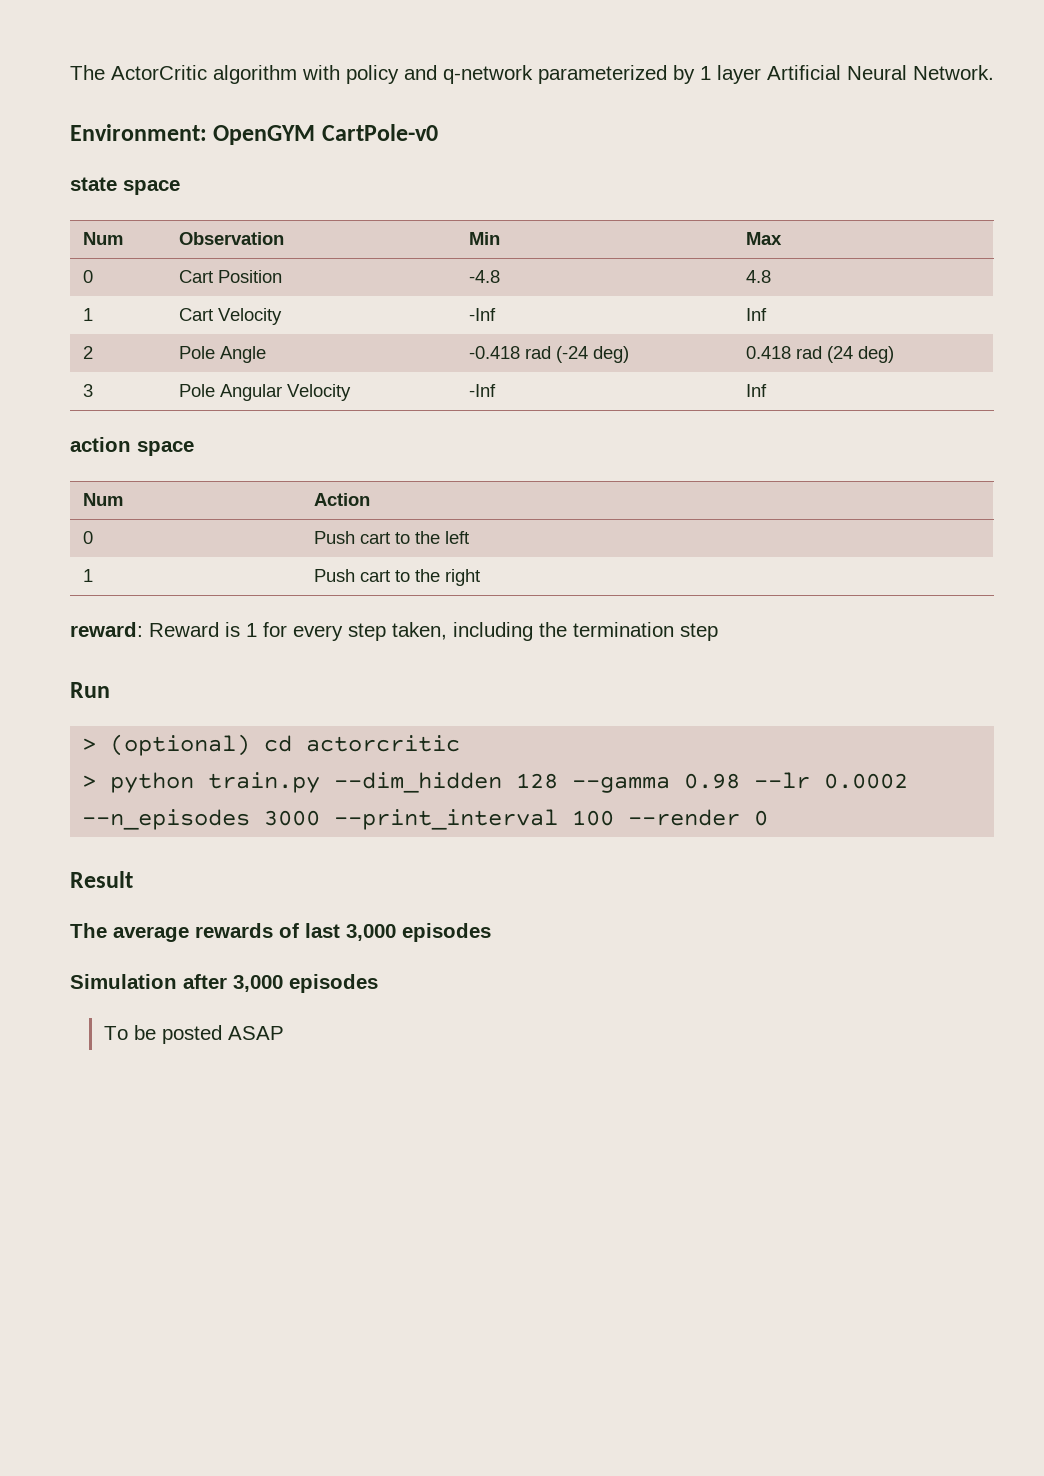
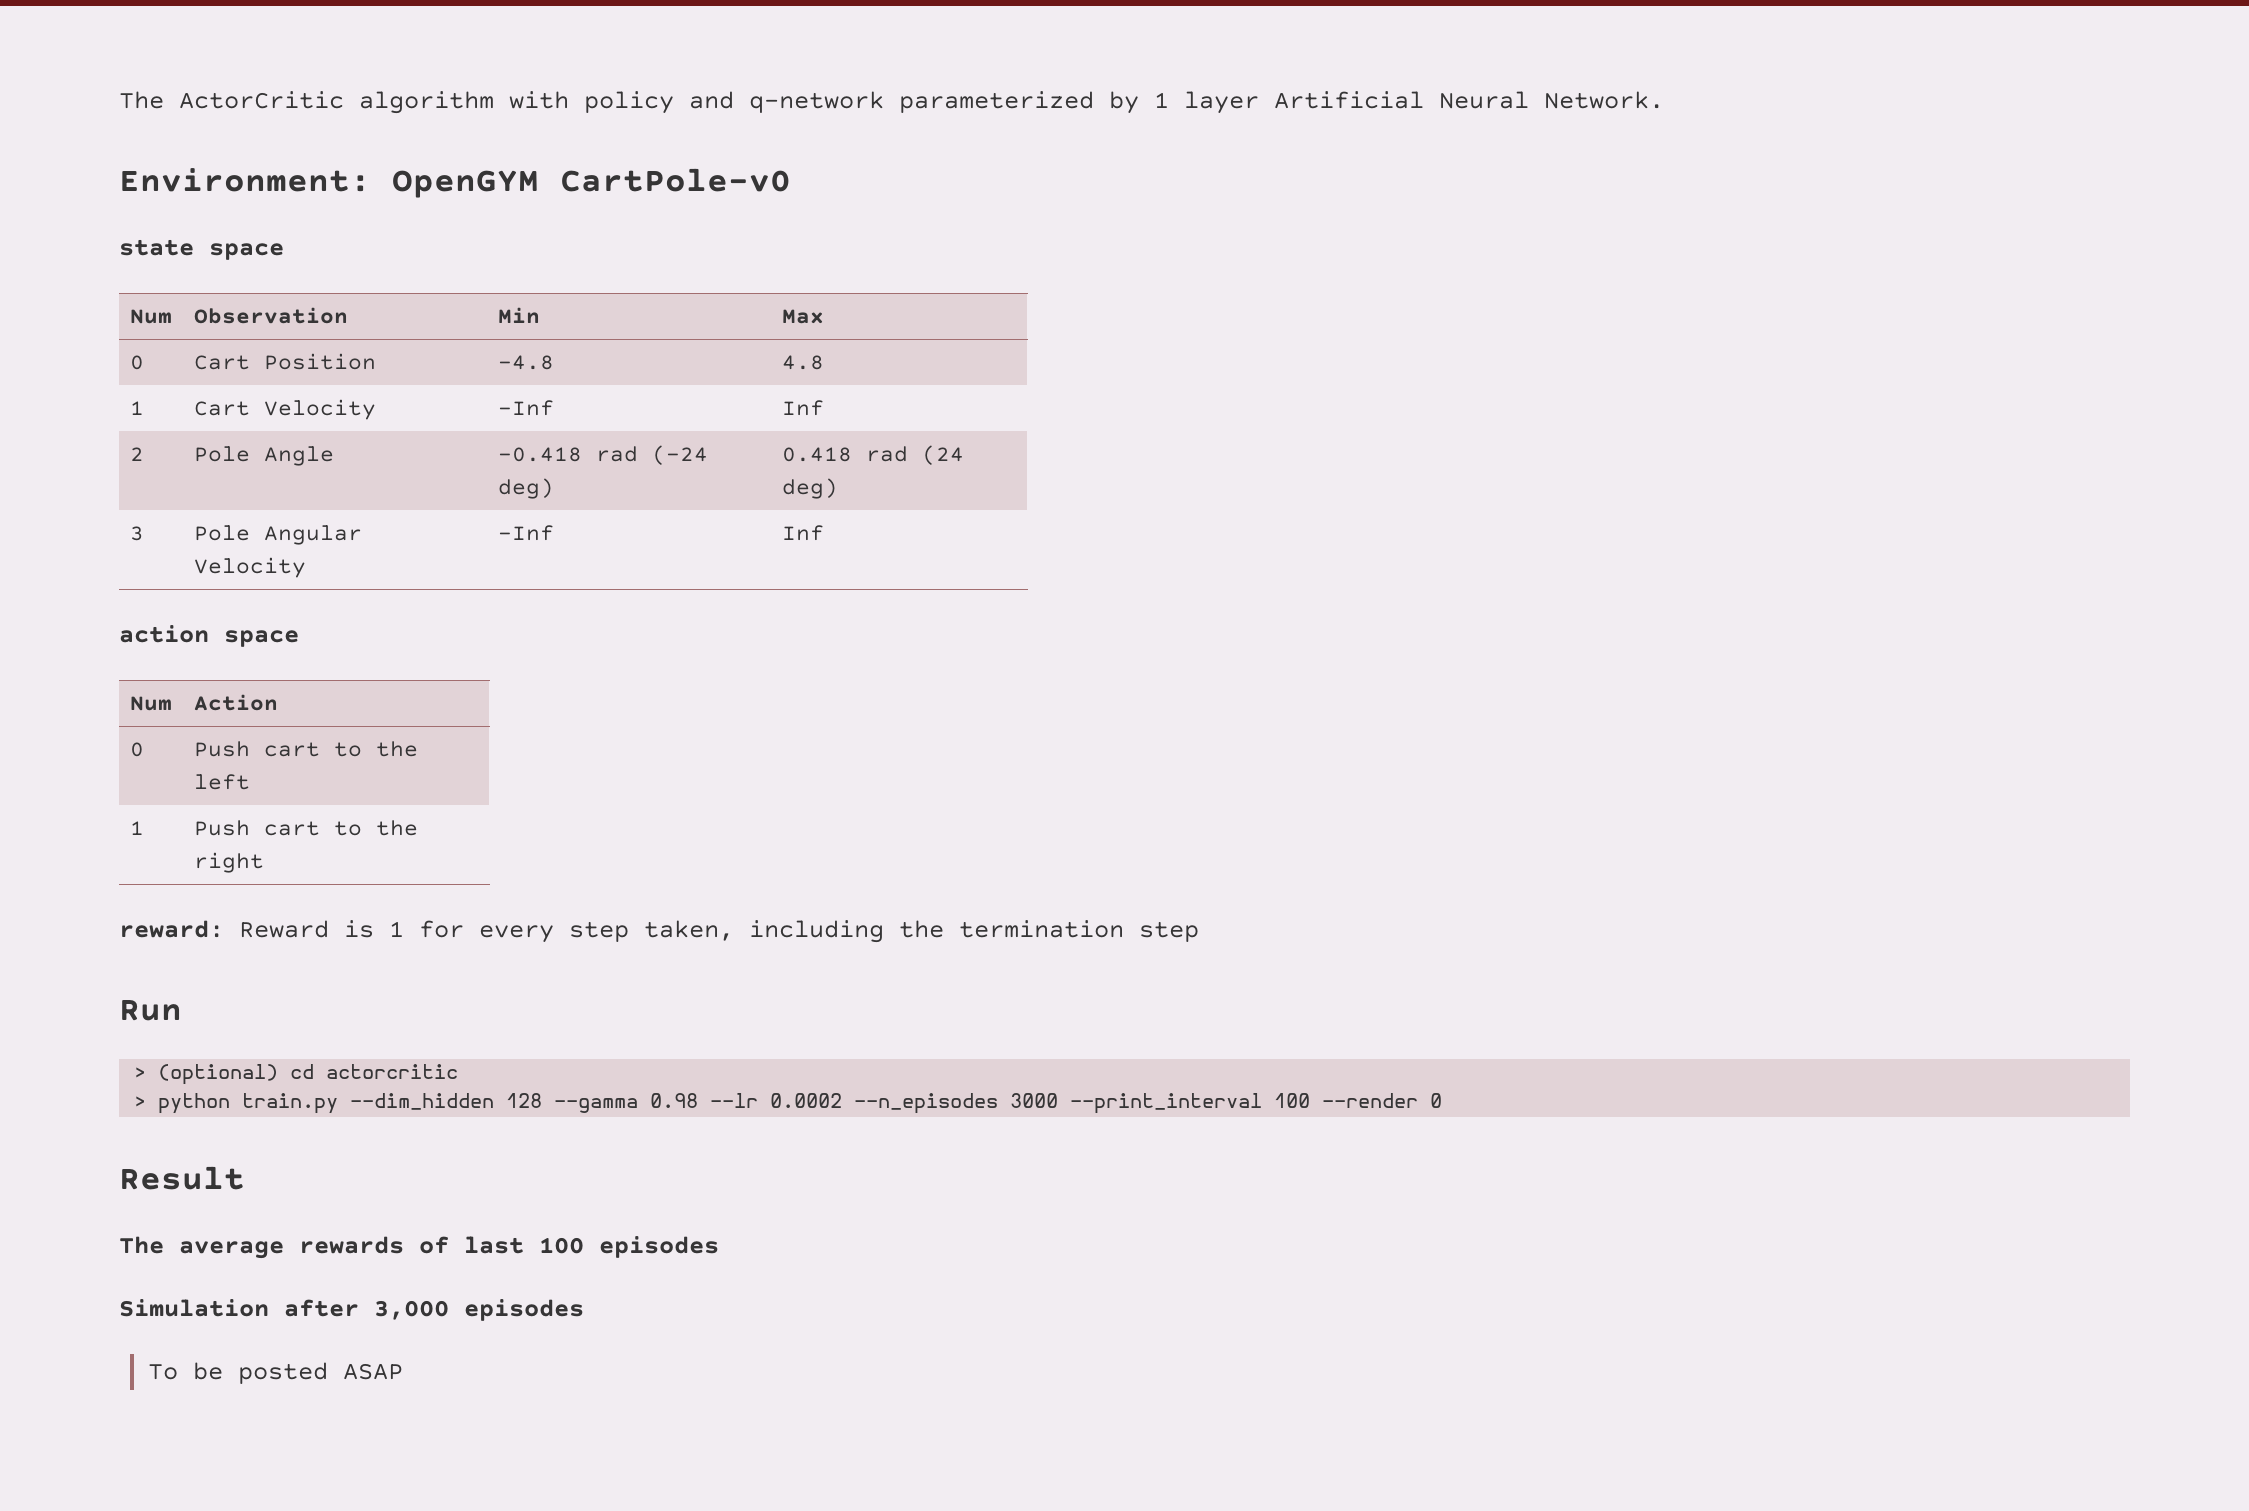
[346,924,396,941] 3,000 -> [539,1237,584,1254] 100

